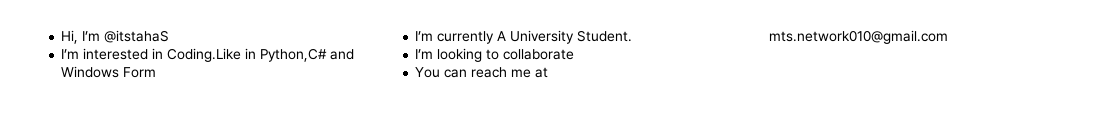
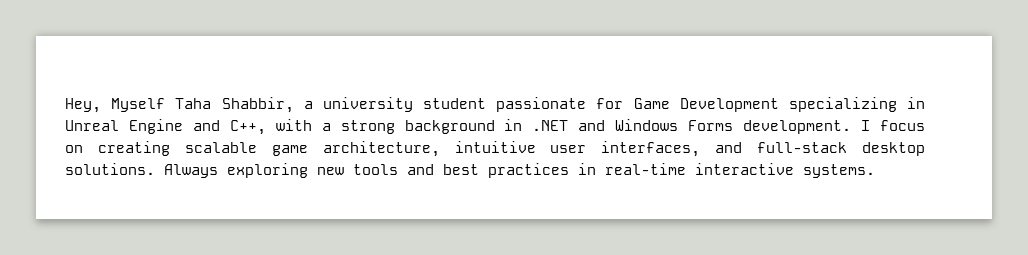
[61,30,170,44] [61,48,355,62] [61,66,157,78] [415,30,633,44] [415,48,575,62] [415,67,549,78] [769,30,949,44] Hi, I’m @itstahaS // I’m interested in Coding.Like in Python,C# and Windows Form // I’m currently A University Student. // I’m looking to collaborate // You can reach me at mts.network010@gmail.com -> [65,97,925,113] [65,119,925,135] [65,141,925,157] [65,163,875,178] Hey, Myself Taha Shabbir, a university student passionate for Game Development specializing in Unreal Engine and C++, with a strong background in .NET and Windows Forms development. I focus on creating scalable game architecture, intuitive user interfaces, and full-stack desktop solutions. Always exploring new tools and best practices in real-time interactive systems.

